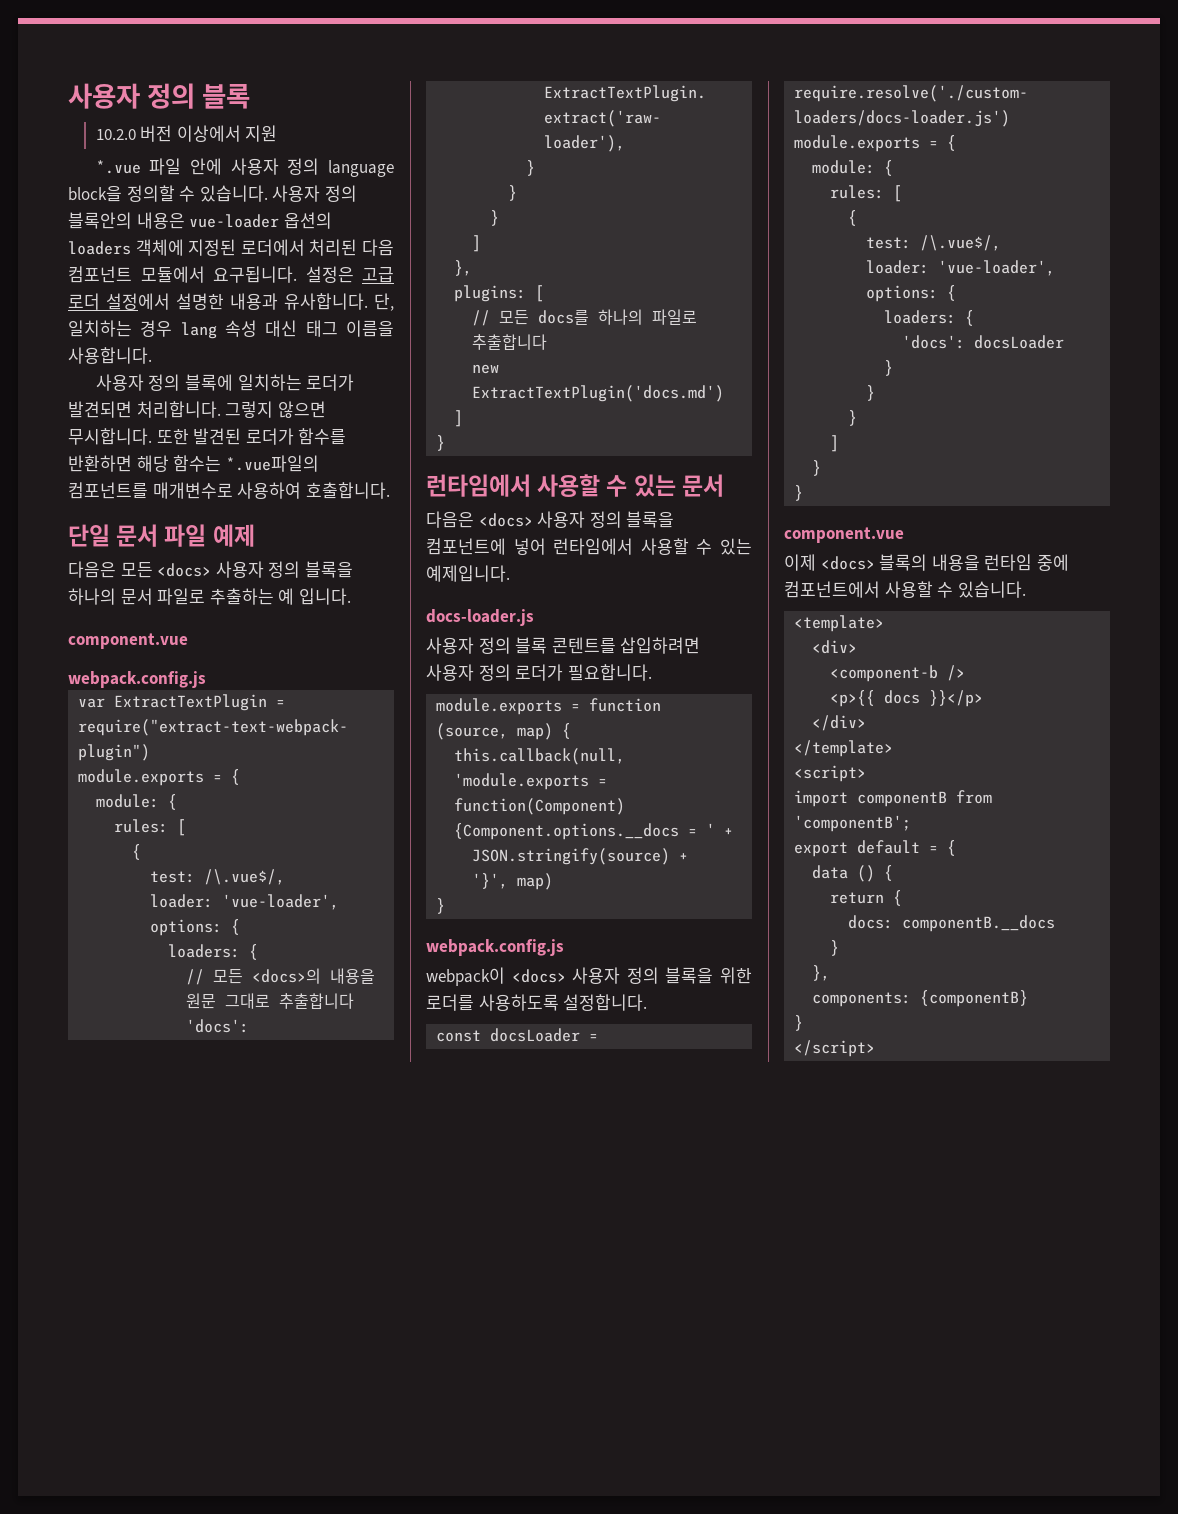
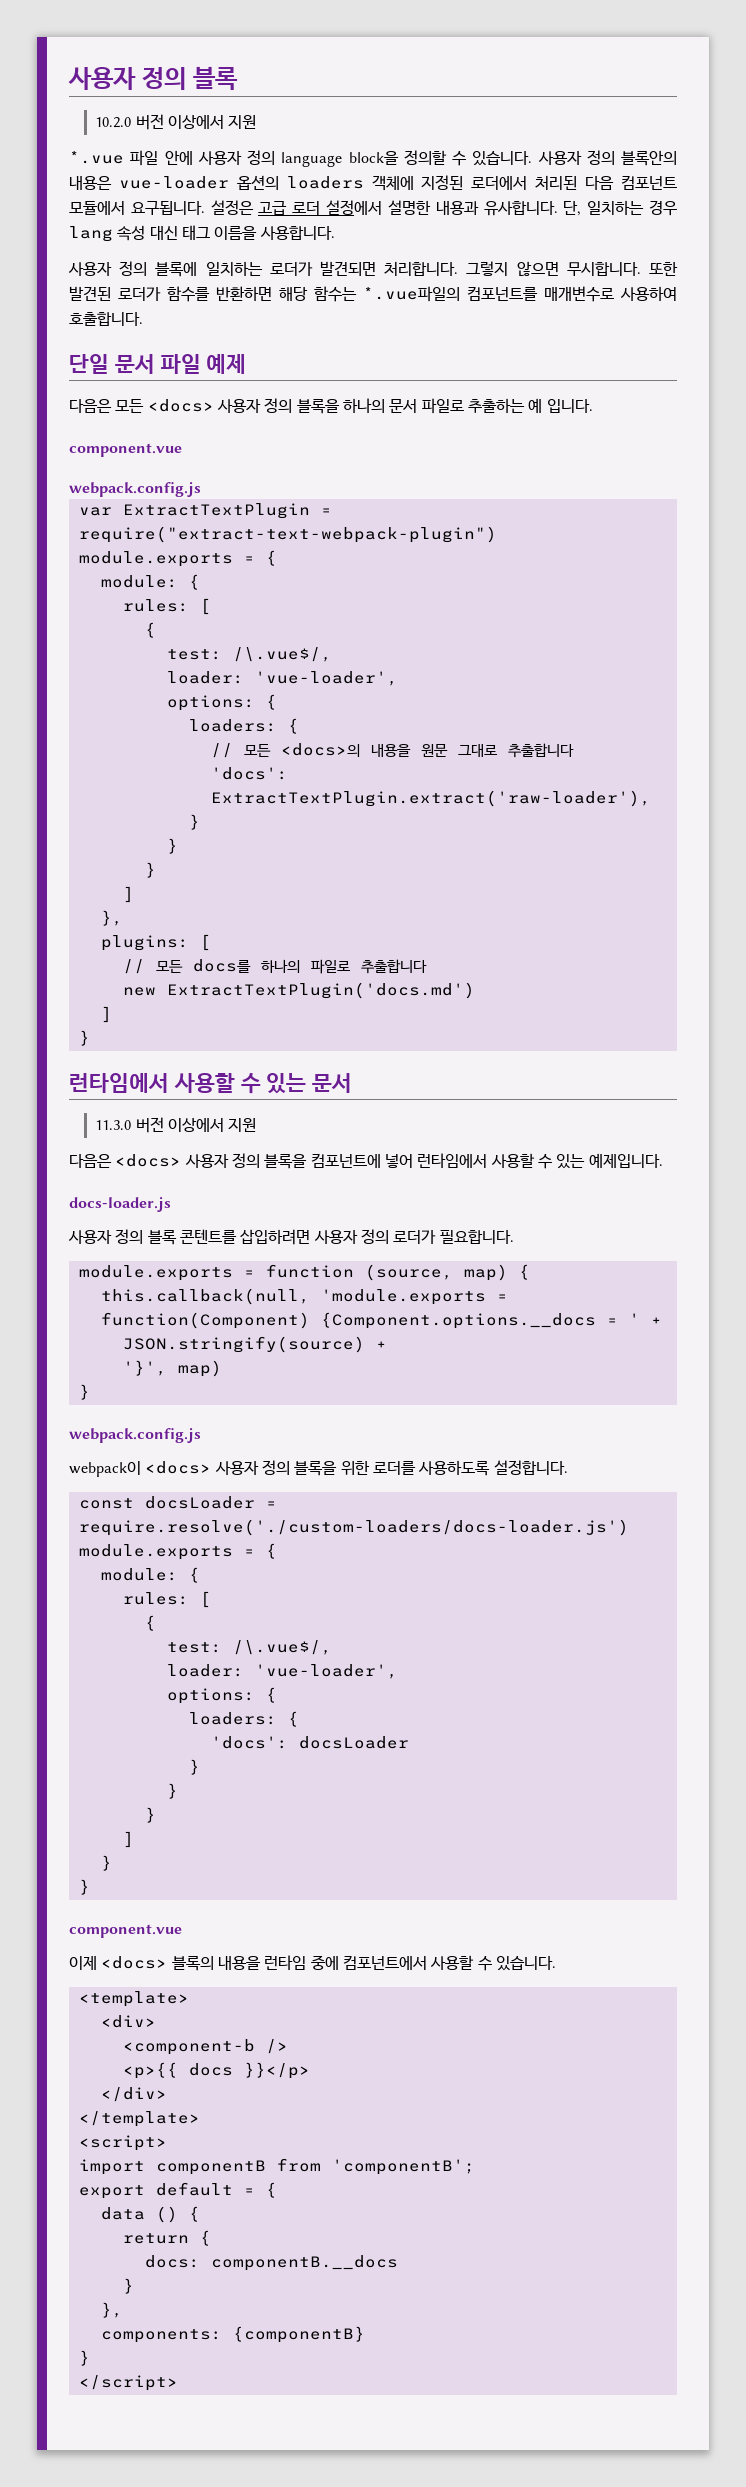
(724, 485) none -> [95,1117,257,1133] // 11.3.0 버전 이상에서 지원

